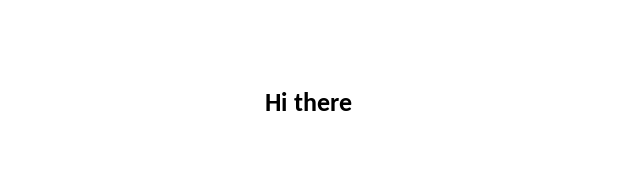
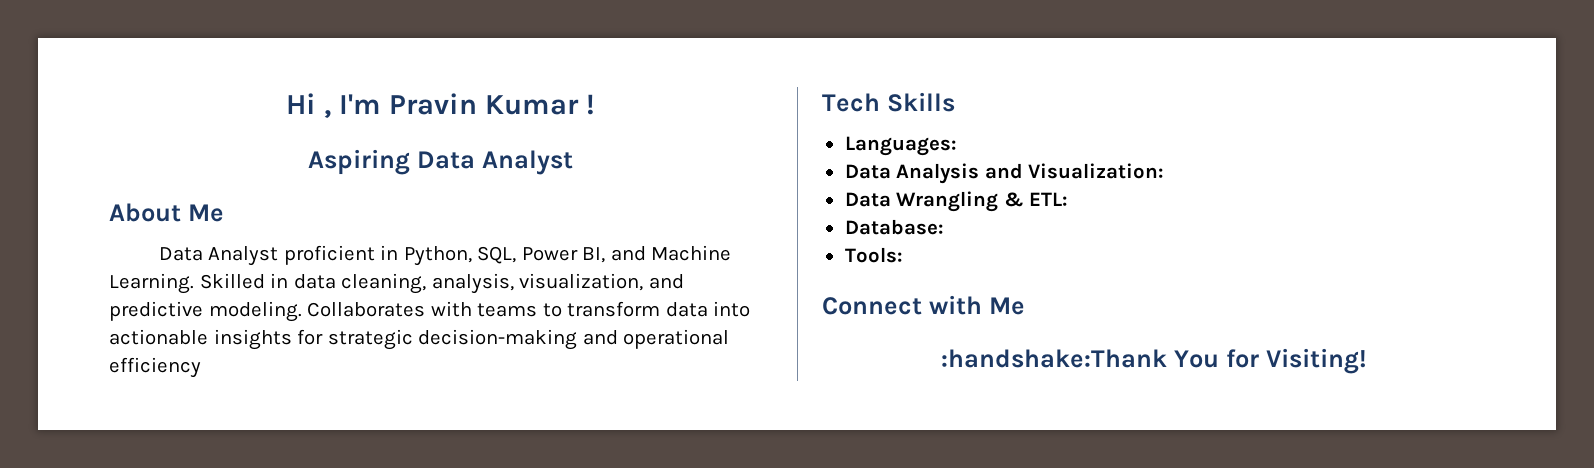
[294,92,353,111] there -> [324,93,595,118] [308,149,573,175] [109,203,224,222] [158,245,732,266] [109,273,684,294] [109,301,751,322] [109,329,730,350] [109,357,201,378] [822,92,955,112] [844,136,957,156] [844,163,1165,184] [844,191,1069,212] [844,219,944,235] [844,247,903,263] [822,295,1025,315] [941,348,1366,374] , I'm Pravin Kumar ! // Aspiring Data Analyst // About Me // Data Analyst proficient in Python, SQL, Power BI, and Machine Learning. Skilled in data cleaning, analysis, visualization, and predictive modeling. Collaborates with teams to transform data into actionable insights for strategic decision-making and operational efficiency // Tech Skills // Languages: // Data Analysis and Visualization: // Data Wrangling & ETL: // Database: // Tools: // Connect with Me // :handshake:Thank You for Visiting!

